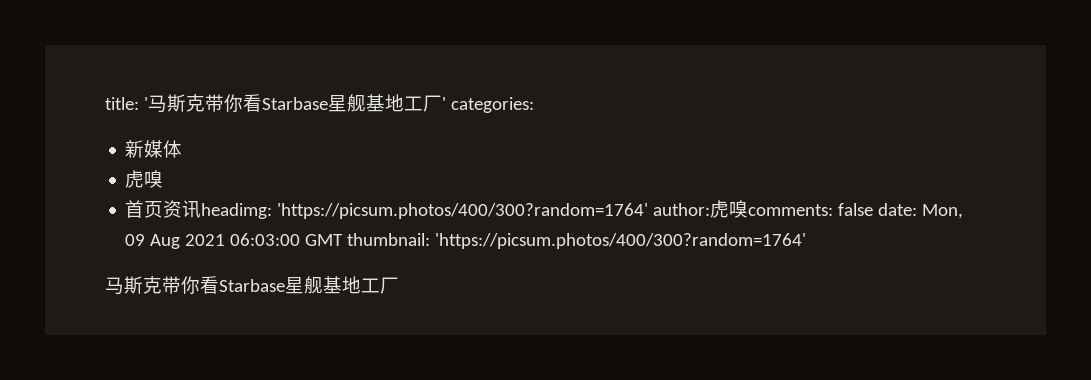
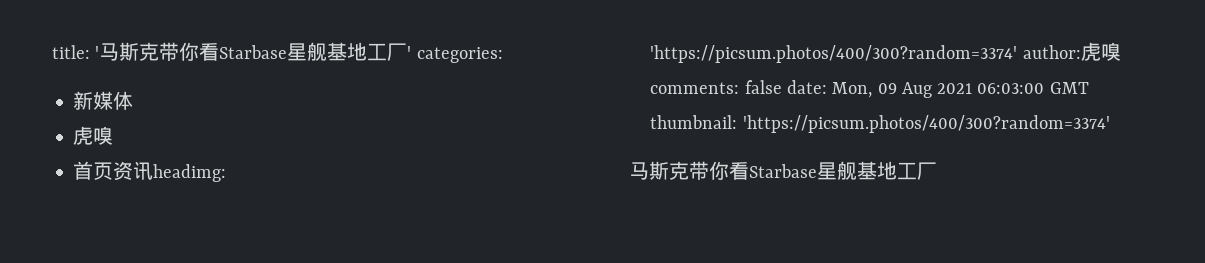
[277,203,649,219] 'https://picsum.photos/400/300?random=1764' -> [650,45,1018,63] 'https://picsum.photos/400/300?random=3374'
[435,233,807,249] 'https://picsum.photos/400/300?random=1764' -> [742,115,1110,133] 'https://picsum.photos/400/300?random=3374'

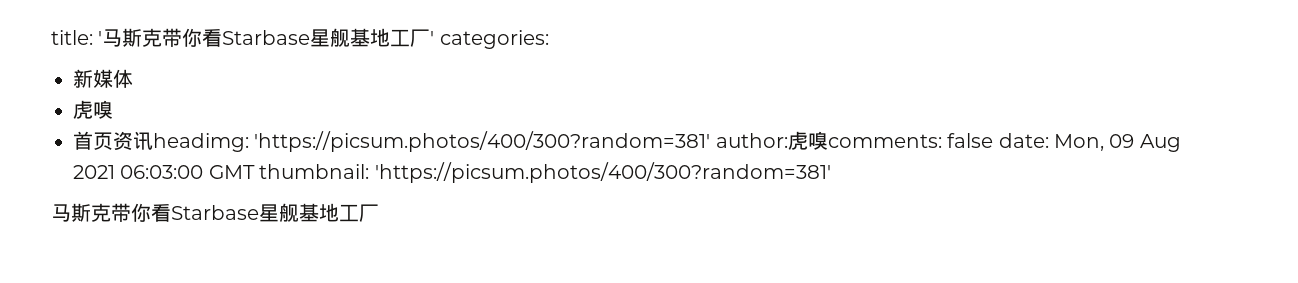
[650,45,1018,63] 'https://picsum.photos/400/300?random=3374' -> [254,131,711,152] 'https://picsum.photos/400/300?random=381'
[742,115,1110,133] 'https://picsum.photos/400/300?random=3374' -> [374,162,831,183] 'https://picsum.photos/400/300?random=381'

